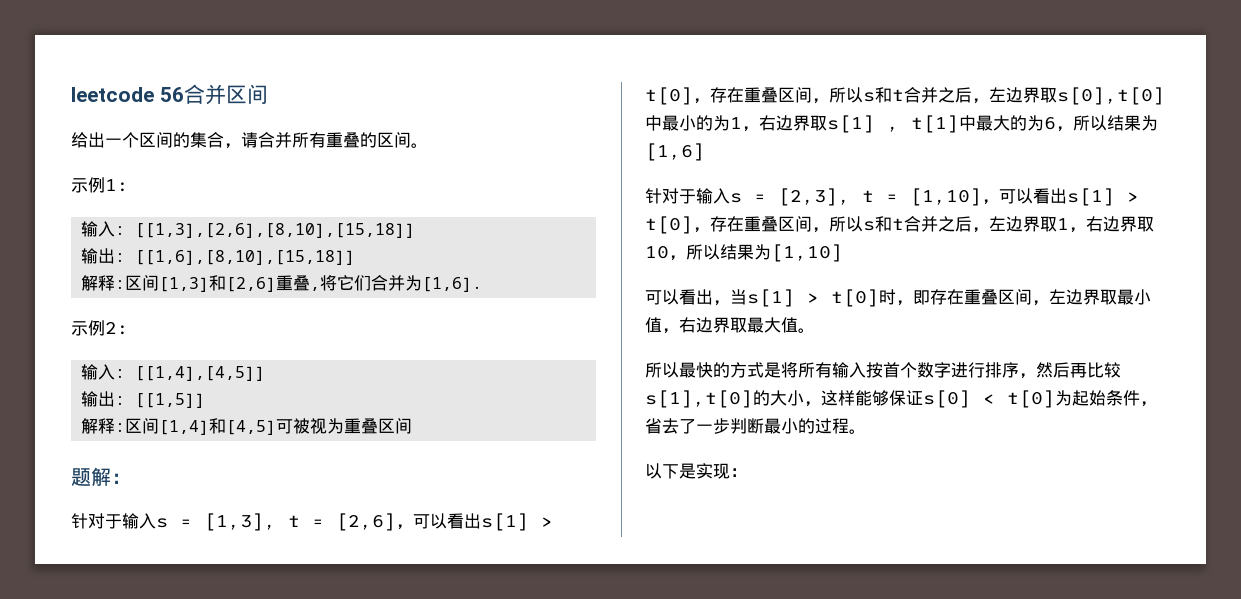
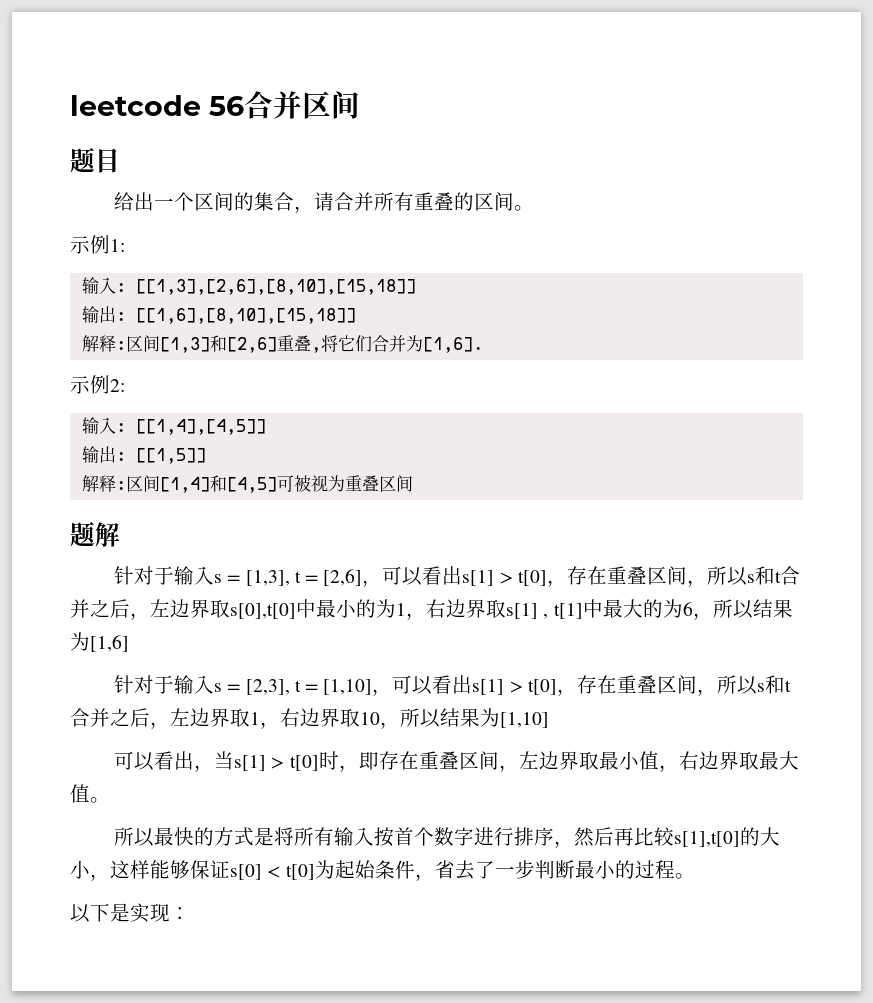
(268, 94) none -> [70,147,120,173] // 题目
[111,473,131,484] ： -> (120, 534) none

